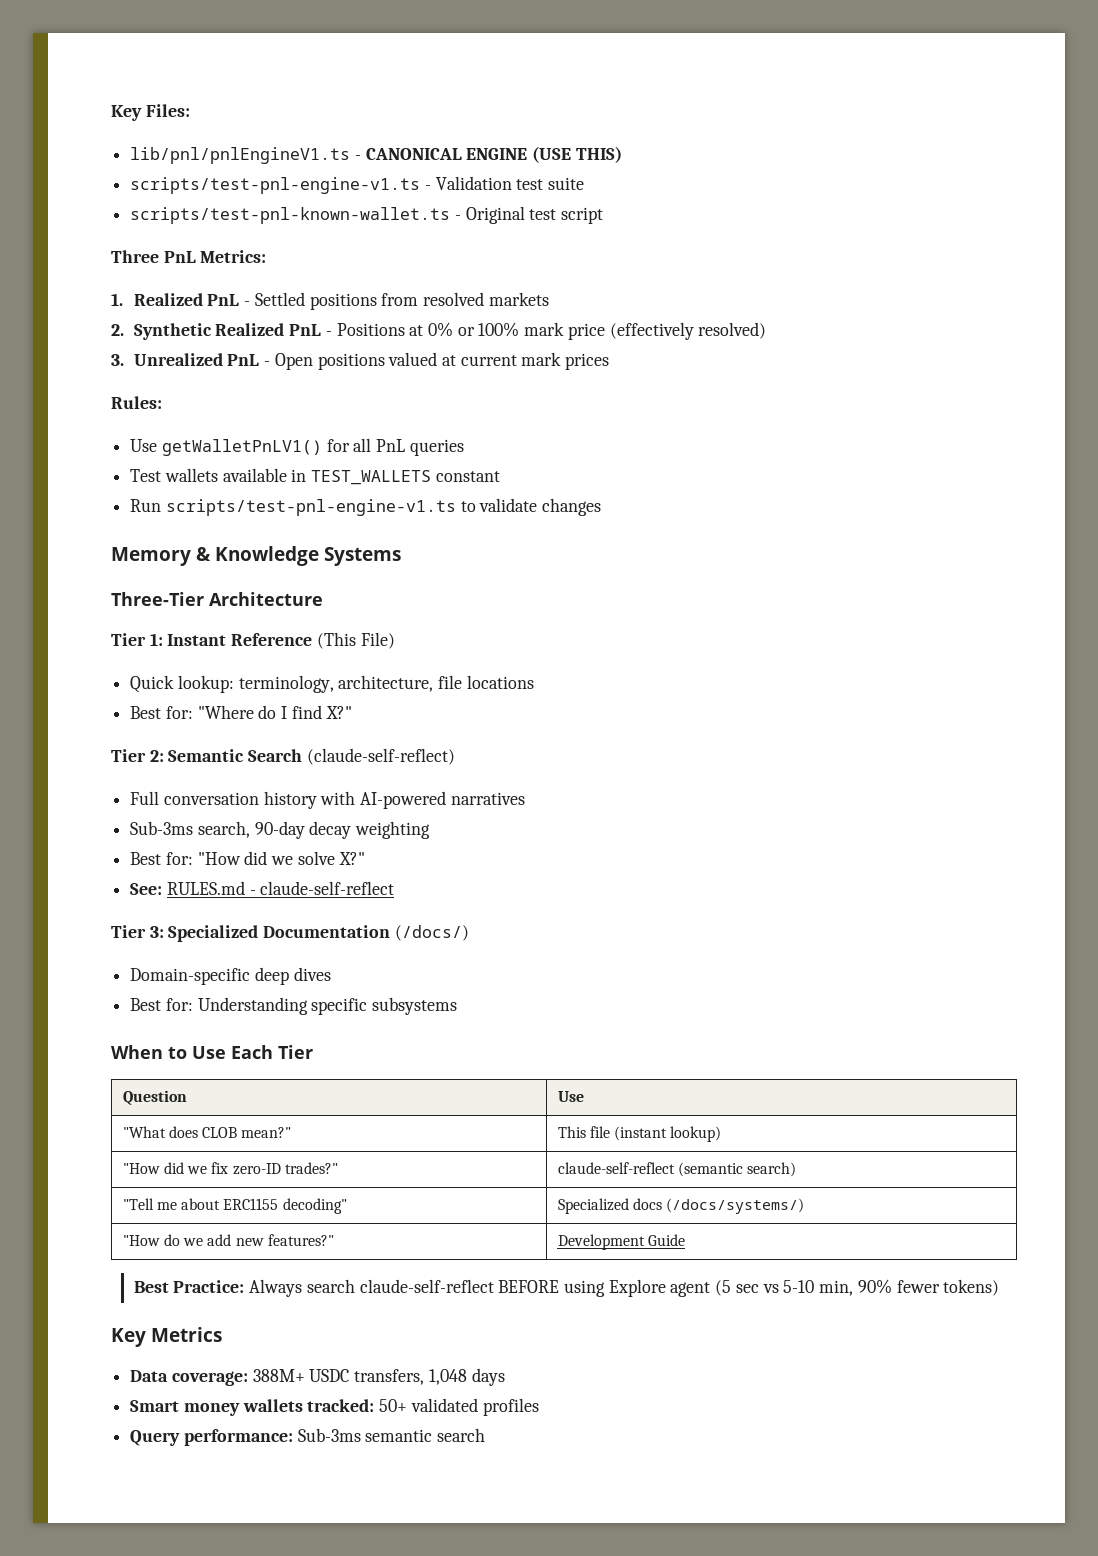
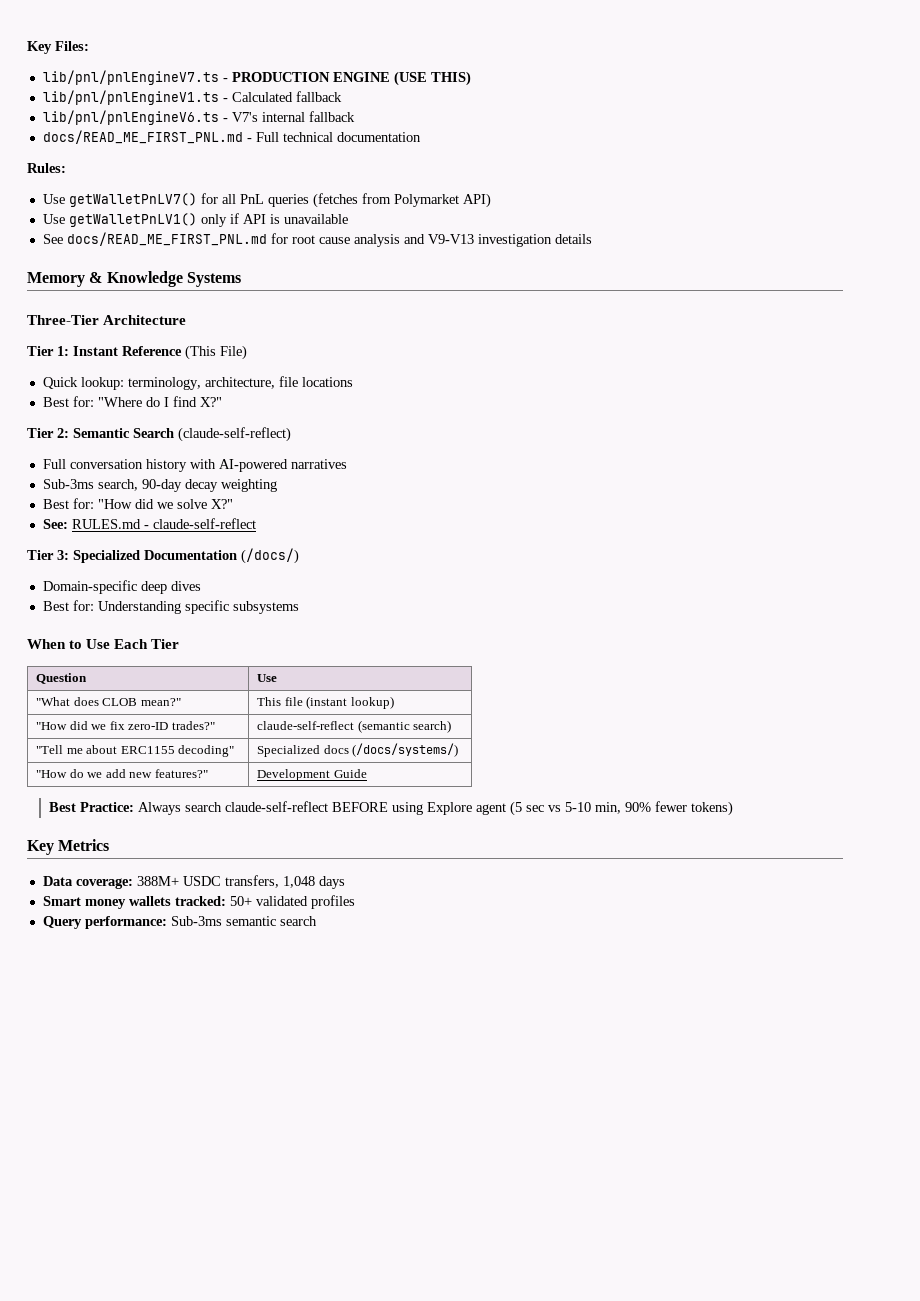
[130,147,462,164] lib/pnl/pnlEngineV1.ts - CANONICAL -> [42,70,330,85] lib/pnl/pnlEngineV7.ts - PRODUCTION
[130,176,585,194] [130,206,604,224] [111,250,267,263] [111,292,549,310] [111,322,767,340] [111,352,610,370] scripts/test-pnl-engine-v1.ts - Validation test suite // scripts/test-pnl-known-wallet.ts - Original test script // Three PnL Metrics: // 1. Realized PnL - Settled positions from resolved markets // 2. Synthetic Realized PnL - Positions at 0% or 100% mark price (effectively resolved) // 3. Unrealized PnL - Open positions valued at current mark prices -> [42,90,342,105] [42,110,355,125] [42,130,421,144] lib/pnl/pnlEngineV1.ts - Calculated fallback // lib/pnl/pnlEngineV6.ts - V7's internal fallback // docs/READ_ME_FIRST_PNL.md - Full technical documentation
[161,439,322,456] getWalletPnLV1() -> [68,193,197,207] getWalletPnLV7()
[130,468,500,485] [130,498,602,516] // Test wallets available in TEST_WALLETS constant // Run scripts/test-pnl-engine-v1.ts to validate changes -> [312,193,491,208] [42,213,348,227] [42,232,592,247] (fetches from Polymarket API) // Use getWalletPnLV1() only if API is unavailable // See docs/READ_ME_FIRST_PNL.md for root cause analysis and V9-V13 investigation details

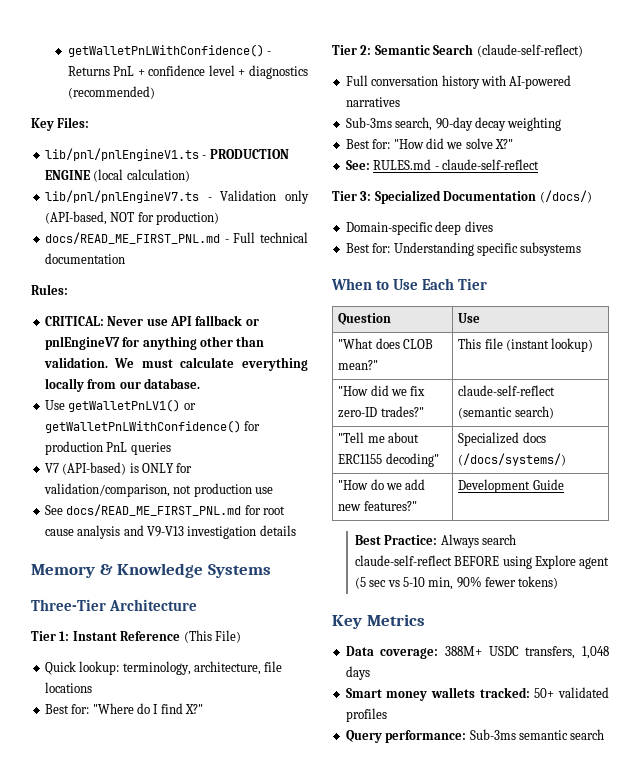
(27, 47) none -> [67,44,271,57] [67,65,308,79] [67,86,155,99] getWalletPnLWithConfidence() - Returns PnL + confidence level + diagnostics (recommended) //
[42,70,219,85] lib/pnl/pnlEngineV7.ts -> [44,148,199,161] lib/pnl/pnlEngineV1.ts
[393,71,471,86] [42,90,342,105] [42,110,355,125] (USE THIS) // lib/pnl/pnlEngineV1.ts - Calculated fallback // lib/pnl/pnlEngineV6.ts - V7's internal fallback -> [93,169,190,182] [44,190,309,204] [44,211,219,225] (local calculation) // lib/pnl/pnlEngineV7.ts - Validation only (API-based, NOT for production)
[42,193,491,208] [42,213,348,227] Use getWalletPnLV7() for all PnL queries (fetches from Polymarket API) // Use getWalletPnLV1() only if API is unavailable -> [44,315,259,326] [44,336,265,350] [43,357,308,371] [44,378,200,392] [44,399,196,412] [44,420,261,433] [44,441,171,455] [44,462,193,475] [43,483,273,497] CRITICAL: Never use API fallback or pnlEngineV7 for anything other than validation. We must calculate everything locally from our database. // Use getWalletPnLV1() or getWalletPnLWithConfidence() for production PnL queries // V7 (API-based) is ONLY for validation/comparison, not production use

